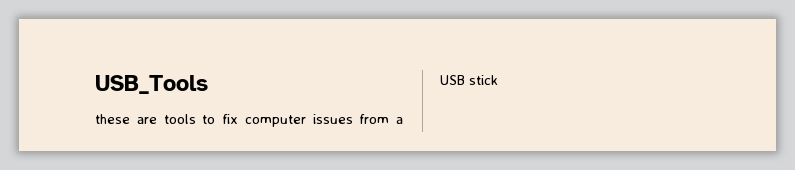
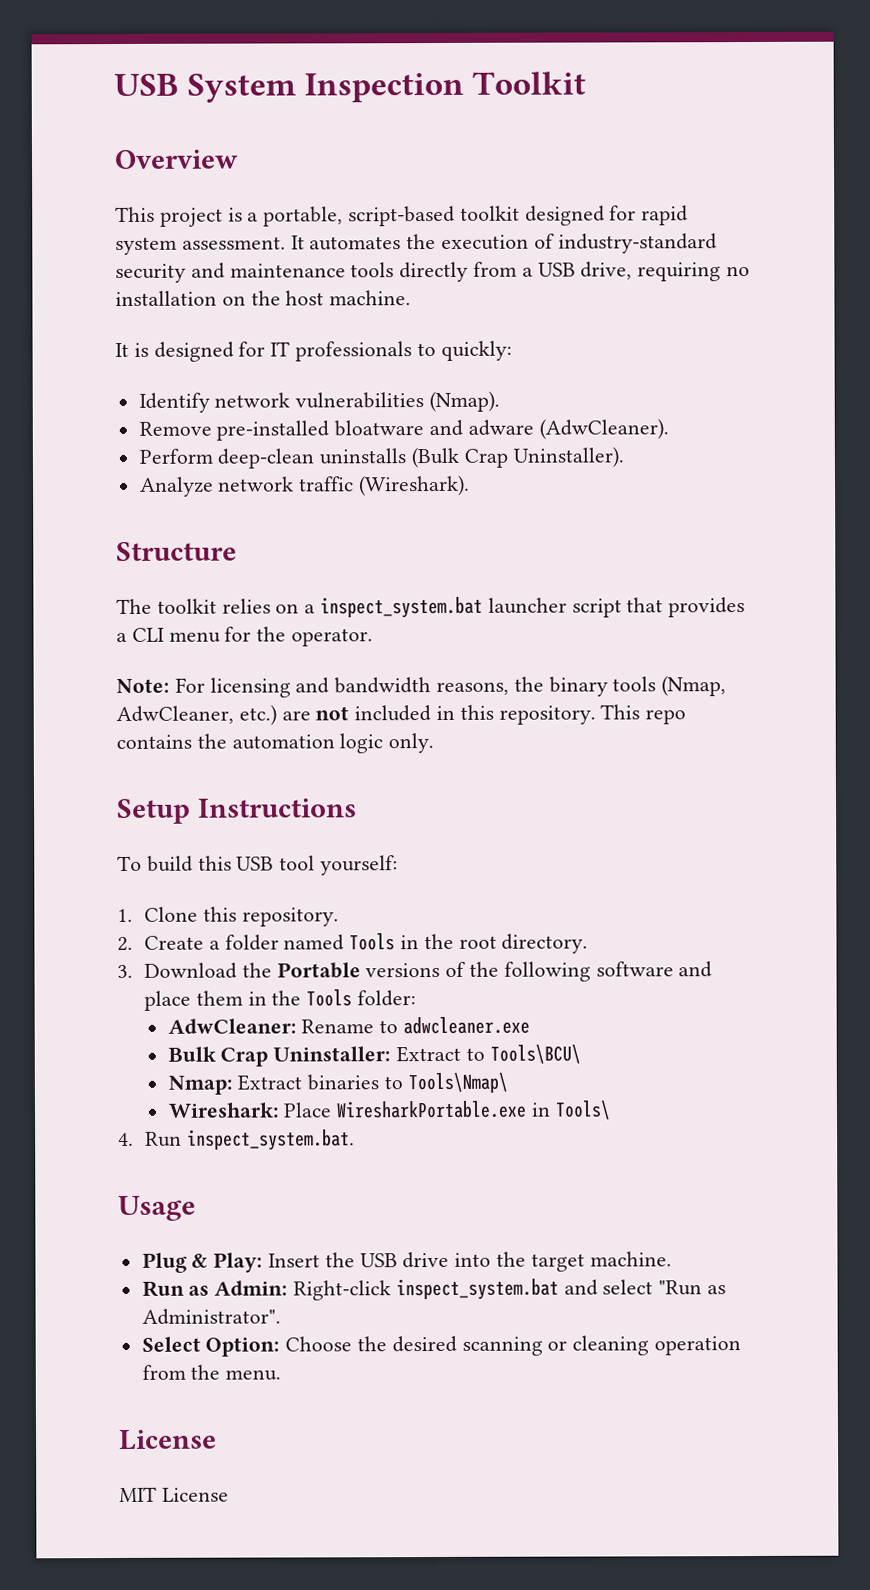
[95,75,208,94] [95,114,403,127] [440,75,498,85] USB_Tools // these are tools to fix computer issues from a USB stick -> [114,71,587,103] [114,149,239,170] [115,205,689,227] [115,233,717,256] [115,261,751,284] [115,290,412,307] [115,340,512,362] [138,390,501,413] [138,418,669,441] [138,446,624,469] [138,474,471,497] [116,541,237,562] [116,596,746,619] [116,626,374,647] [116,675,727,698] [116,704,687,726] [116,733,435,754] [117,798,357,824] [117,855,399,876] [117,906,339,927] [117,933,589,954] [117,961,713,982] [143,989,416,1011] [167,1016,531,1035] [167,1044,581,1067] [167,1072,508,1095] [167,1100,611,1120] [118,1129,355,1151] [118,1195,196,1221] [141,1251,672,1273] [141,1278,727,1301] [141,1308,281,1325] [141,1335,742,1357] [141,1364,282,1381] [118,1429,217,1450] [119,1486,229,1502] USB System Inspection Toolkit // Overview // This project is a portable, script-based toolkit designed for rapid system assessment. It automates the execution of industry-standard security and maintenance tools directly from a USB drive, requiring no installation on the host machine. // It is designed for IT professionals to quickly: // Identify network vulnerabilities (Nmap). // Remove pre-installed bloatware and adware (AdwCleaner). // Perform deep-clean uninstalls (Bulk Crap Uninstaller). // Analyze network traffic (Wireshark). // Structure // The toolkit relies on a inspect_system.bat launcher script that provides a CLI menu for the operator. // Note: For licensing and bandwidth reasons, the binary tools (Nmap, AdwCleaner, etc.) are not included in this repository. This repo contains the automation logic only. // Setup Instructions // To build this USB tool yourself: // 1. Clone this repository. // 2. Create a folder named Tools in the root directory. // 3. Download the Portable versions of the following software and place them in the Tools folder: // AdwCleaner: Rename to adwcleaner.exe // Bulk Crap Uninstaller: Extract to Tools\BCU\ // Nmap: Extract binaries to Tools\Nmap\ // Wireshark: Place WiresharkPortable.exe in Tools\ // 4. Run inspect_system.bat. // Usage // Plug & Play: Insert the USB drive into the target machine. // Run as Admin: Right-click inspect_system.bat and select "Run as Administrator". // Select Option: Choose the desired scanning or cleaning operation from the menu. // License // MIT License

